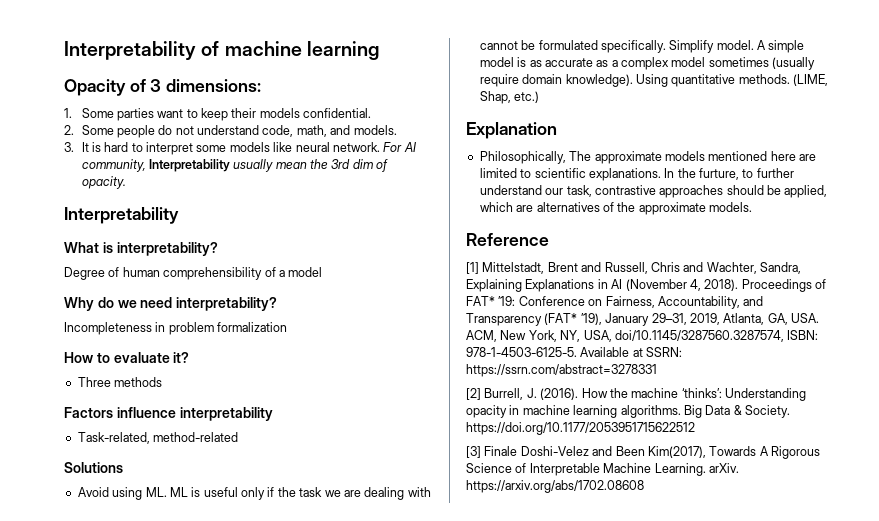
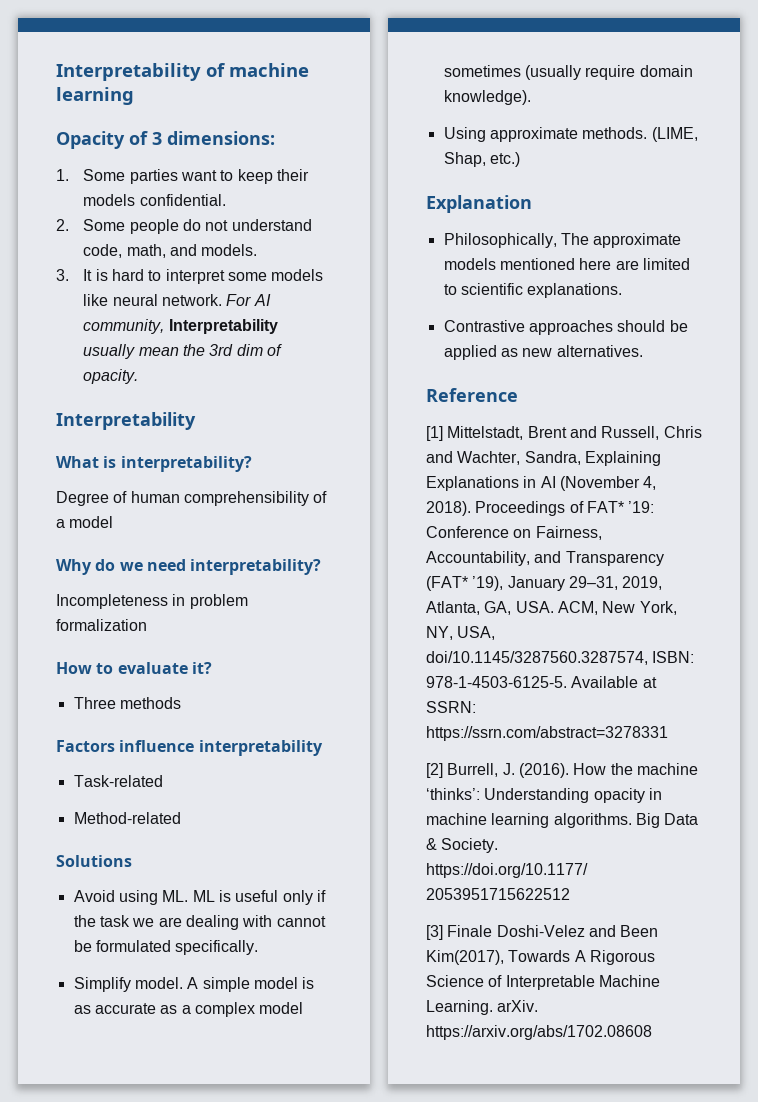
[77,432,239,444] Task-related, method-related -> [73,775,163,787] [73,812,181,824] Task-related // Method-related
(666, 46) none -> (259, 947) //
[635,74,736,87] Using quantitative -> [443,127,578,142] // Using approximate
[664,168,794,180] [479,185,828,198] [479,202,752,215] In the furture, to further understand our task, contrastive approaches should be applied, which are alternatives of the approximate models. -> [443,320,688,335] [443,345,643,360] // Contrastive approaches should be applied as new alternatives.

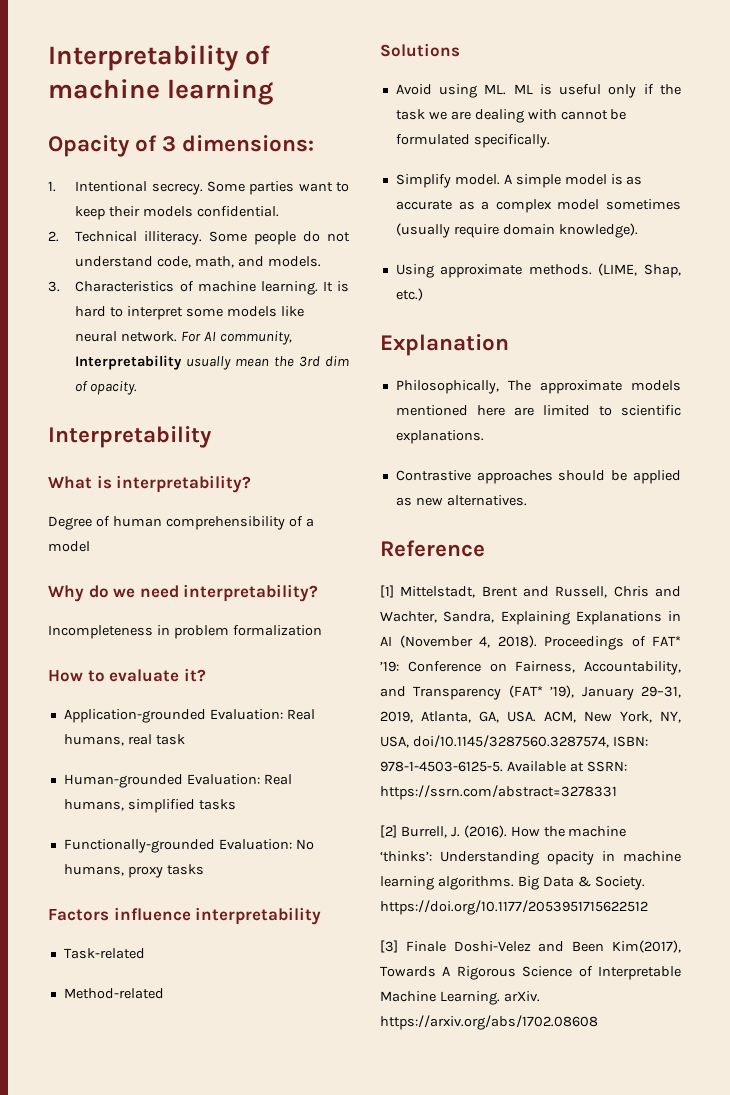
(69, 175) none -> [75,181,203,195] Intentional secrecy.
(69, 225) none -> [75,231,203,245] Technical illiteracy.
(69, 275) none -> [75,281,318,295] Characteristics of machine learning.
[73,697,181,709] Three methods -> [63,709,315,723] [63,734,185,746] [63,774,292,788] [63,799,236,813] [63,839,314,853] [63,864,204,878] Application-grounded Evaluation: Real humans, real task // Human-grounded Evaluation: Real humans, simplified tasks // Functionally-grounded Evaluation: No humans, proxy tasks

